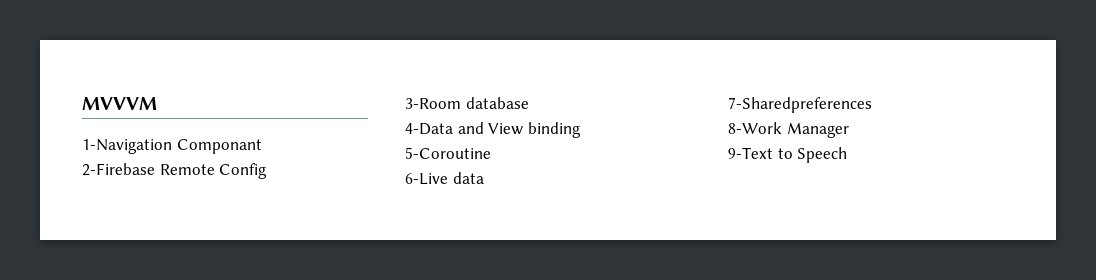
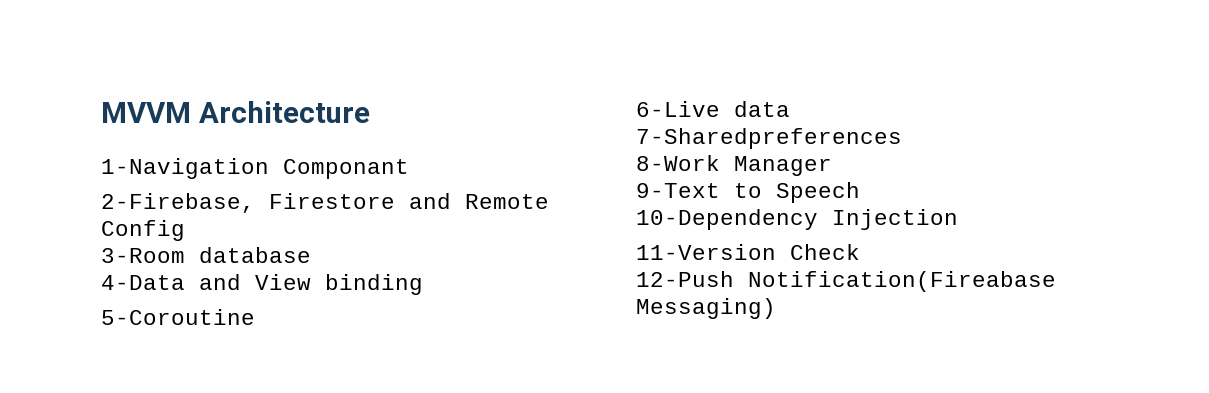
[82,97,157,110] MVVVM -> [101,101,370,123] MVVM Architecture
[82,163,155,176] 2-Firebase -> [101,193,451,213] 2-Firebase, Firestore and
(848, 155) none -> [636,209,958,230] [636,244,860,260] [636,271,1056,292] [636,298,776,319] // 10-Dependency Injection // 11-Version Check // 12-Push Notification(Fireabase Messaging)

